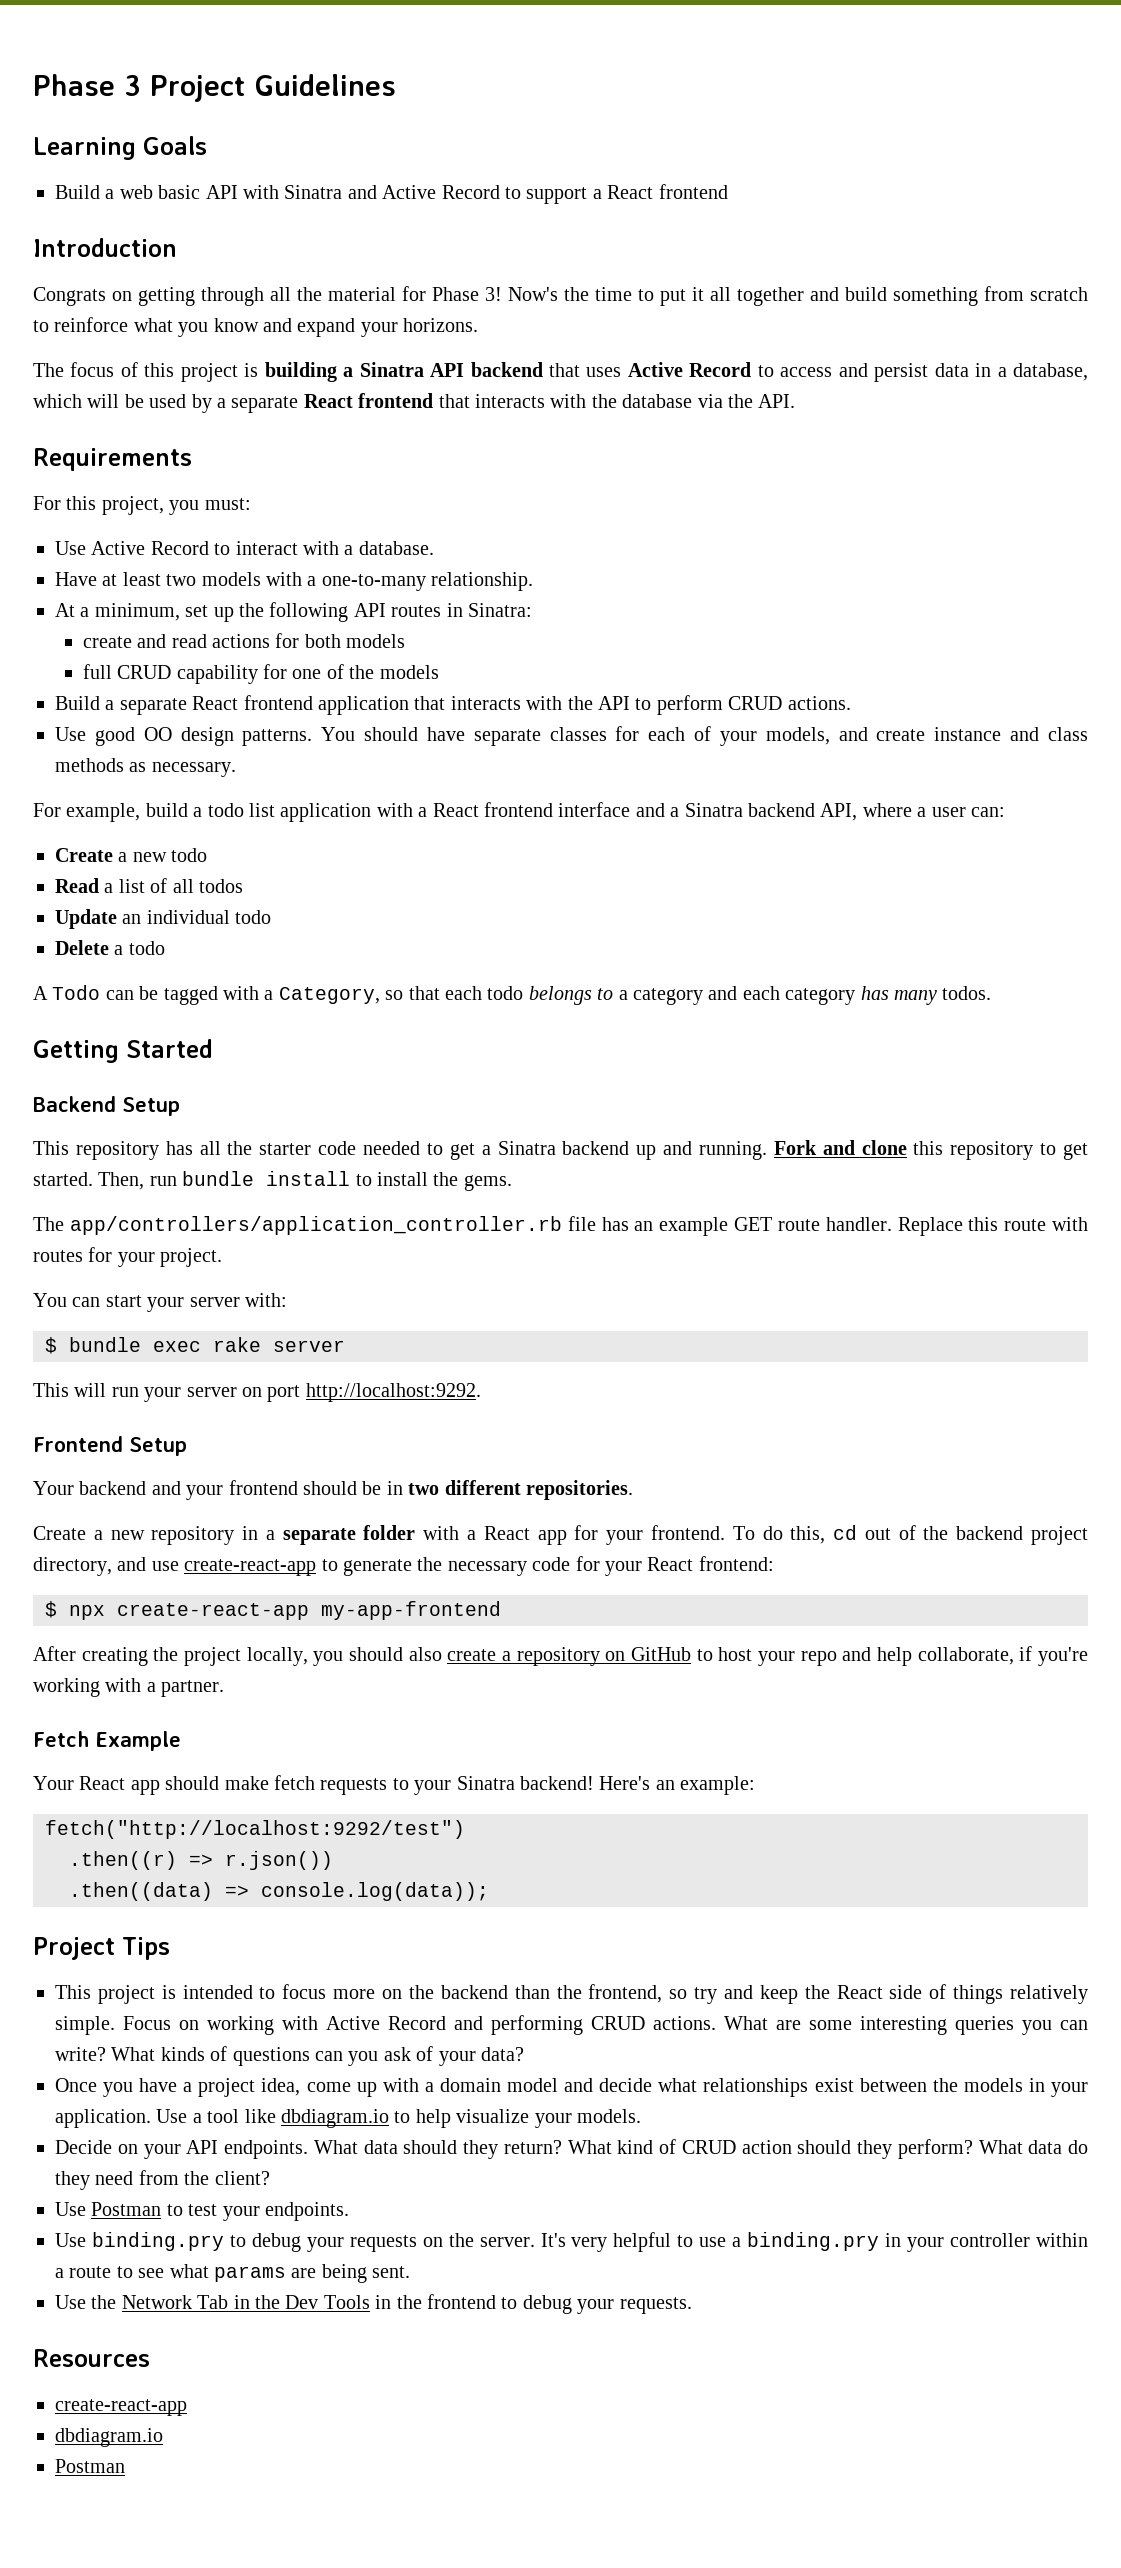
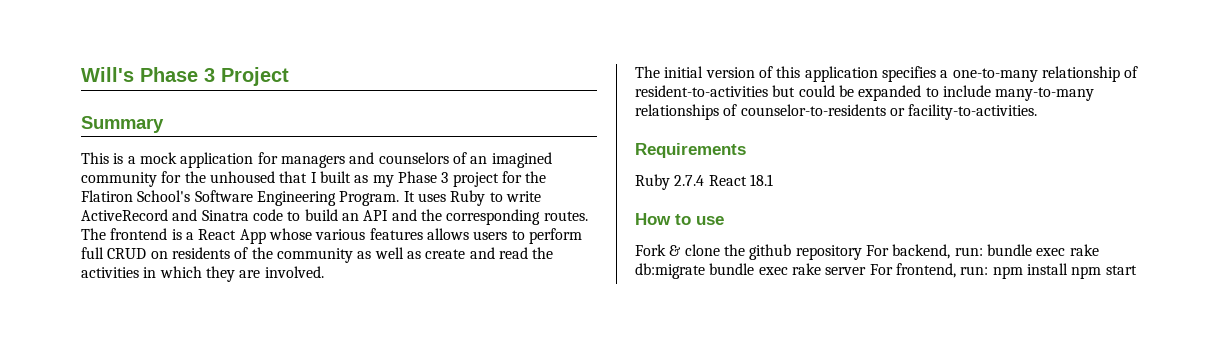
(33, 85) none -> [81,67,134,82] Will's
[254,74,396,96] [33,136,207,160] [55,184,728,204] [33,238,177,257] [33,286,1088,306] [33,317,479,337] [33,362,1089,382] [33,393,796,413] [33,448,192,471] [33,496,251,515] [55,541,434,555] [55,572,534,591] [55,602,532,622] [82,633,406,648] [82,664,439,684] [55,695,851,715] [55,726,1089,746] [55,758,236,777] [33,802,1005,822] [55,848,208,862] [55,878,244,893] [55,909,272,929] [55,940,165,955] [33,985,992,1005] [33,1039,213,1063] [33,1096,180,1116] [33,1140,1089,1160] [33,1171,512,1191] [33,1216,1089,1236] [33,1247,223,1267] [33,1293,287,1312] [45,1337,345,1354] [33,1383,481,1402] [33,1436,187,1456] [33,1480,633,1500] [33,1525,1088,1545] [33,1556,774,1576] [45,1601,501,1620] [33,1646,1088,1666] [33,1678,225,1697] [33,1731,181,1751] [33,1775,756,1795] [45,1820,465,1839] [69,1851,333,1870] [69,1882,489,1901] [33,1937,170,1960] [55,1984,1089,2004] [55,2015,1088,2035] [55,2046,524,2066] [55,2078,1088,2097] [55,2109,641,2128] [55,2139,1088,2159] [55,2170,270,2190] [55,2202,349,2221] [55,2232,1088,2252] [55,2264,411,2283] [55,2294,692,2314] [33,2349,150,2367] [55,2399,187,2416] [55,2428,163,2447] [55,2459,125,2473] Guidelines // Learning Goals // Build a web basic API with Sinatra and Active Record to support a React frontend // Introduction // Congrats on getting through all the material for Phase 3! Now's the time to put it all together and build something from scratch to reinforce what you know and expand your horizons. // The focus of this project is building a Sinatra API backend that uses Active Record to access and persist data in a database, which will be used by a separate React frontend that interacts with the database via the API. // Requirements // For this project, you must: // Use Active Record to interact with a database. // Have at least two models with a one-to-many relationship. // At a minimum, set up the following API routes in Sinatra: // create and read actions for both models // full CRUD capability for one of the models // Build a separate React frontend application that interacts with the API to perform CRUD actions. // Use good OO design patterns. You should have separate classes for each of your models, and create instance and class methods as necessary. // For example, build a todo list application with a React frontend interface and a Sinatra backend API, where a user can: // Create a new todo // Read a list of all todos // Update an individual todo // Delete a todo // A Todo can be tagged with a Category, so that each todo belongs to a category and each category has many todos. // Getting Started // Backend Setup // This repository has all the starter code needed to get a Sinatra backend up and running. Fork and clone this repository to get started. Then, run bundle install to install the gems. // The app/controllers/application_controller.rb file has an example GET route handler. Replace this route with routes for your project. // You can start your server with: // $ bundle exec rake server // This will run your server on port http://localhost:9292. // Frontend Setup // Your backend and your frontend should be in two different repositories. // Create a new repository in a separate folder with a React app for your frontend. To do this, cd out of the backend project directory, and use create-react-app to generate the necessary code for your React frontend: // $ npx create-react-app my-app-frontend // After creating the project locally, you should also create a repository on GitHub to host your repo and help collaborate, if you're working with a partner. // Fetch Example // Your React app should make fetch requests to your Sinatra backend! Here's an example: // fetch("http://localhost:9292/test") // .then((r) => r.json()) // .then((data) => console.log(data)); // Project Tips // This project is intended to focus more on the backend than the frontend, so try and keep the React side of things relatively simple. Focus on working with Active Record and performing CRUD actions. What are some interesting queries you can write? What kinds of questions can you ask of your data? // Once you have a project idea, come up with a domain model and decide what relationships exist between the models in your application. Use a tool like dbdiagram.io to help visualize your models. // Decide on your API endpoints. What data should they return? What kind of CRUD action should they perform? What data do they need from the client? // Use Postman to test your endpoints. // Use binding.pry to debug your requests on the server. It's very helpful to use a binding.pry in your controller within a route to see what params are being sent. // Use the Network Tab in the Dev Tools in the frontend to debug your requests. // Resources // create-react-app // dbdiagram.io // Postman -> [81,116,164,133] [81,152,552,168] [81,171,547,187] [81,190,541,206] [81,209,588,225] [81,228,582,244] [81,247,554,263] [81,266,324,282] [635,66,1139,82] [635,85,1095,101] [635,104,1038,120] [635,143,746,158] [635,174,773,190] [635,213,724,225] [635,244,1099,260] [635,263,1137,279] // Summary // This is a mock application for managers and counselors of an imagined community for the unhoused that I built as my Phase 3 project for the Flatiron School's Software Engineering Program. It uses Ruby to write ActiveRecord and Sinatra code to build an API and the corresponding routes. The frontend is a React App whose various features allows users to perform full CRUD on residents of the community as well as create and read the activities in which they are involved. // The initial version of this application specifies a one-to-many relationship of resident-to-activities but could be expanded to include many-to-many relationships of counselor-to-residents or facility-to-activities. // Requirements // Ruby 2.7.4 React 18.1 // How to use // Fork & clone the github repository For backend, run: bundle exec rake db:migrate bundle exec rake server For frontend, run: npm install npm start

